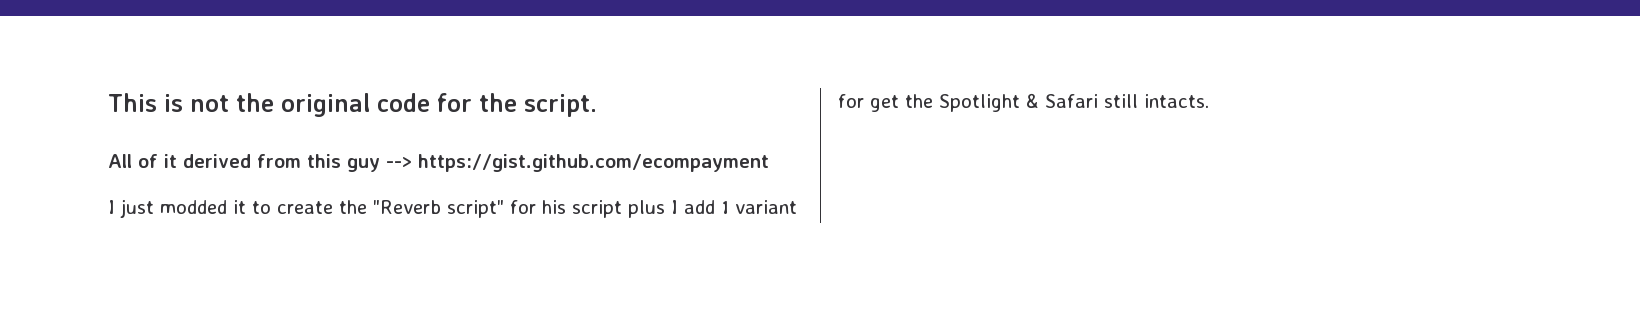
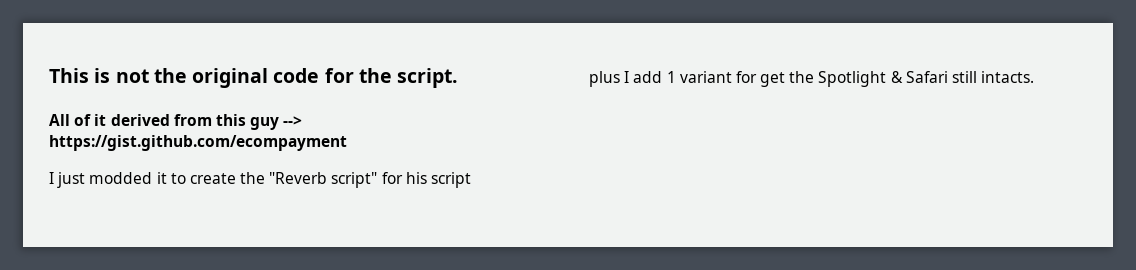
(622, 209) none -> (472, 180) //

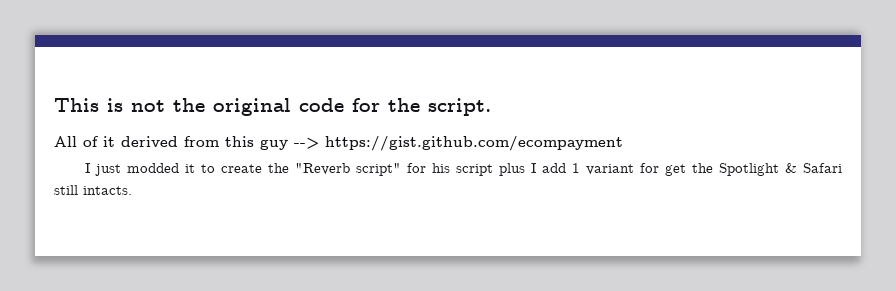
(472, 180) // -> (494, 170) none

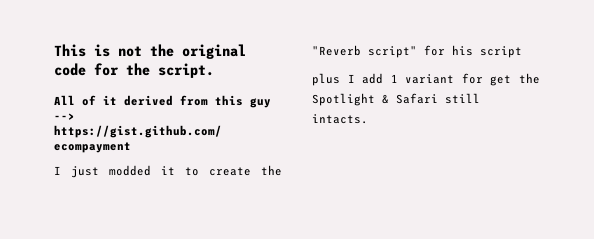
(494, 170) none -> (522, 52) //

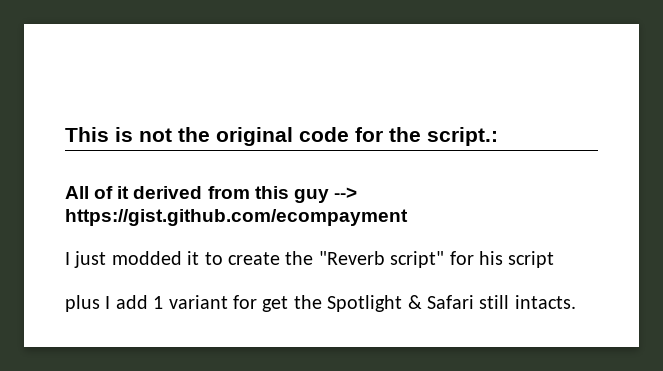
[158,63,214,78] script. -> [427,127,498,146] script.:

